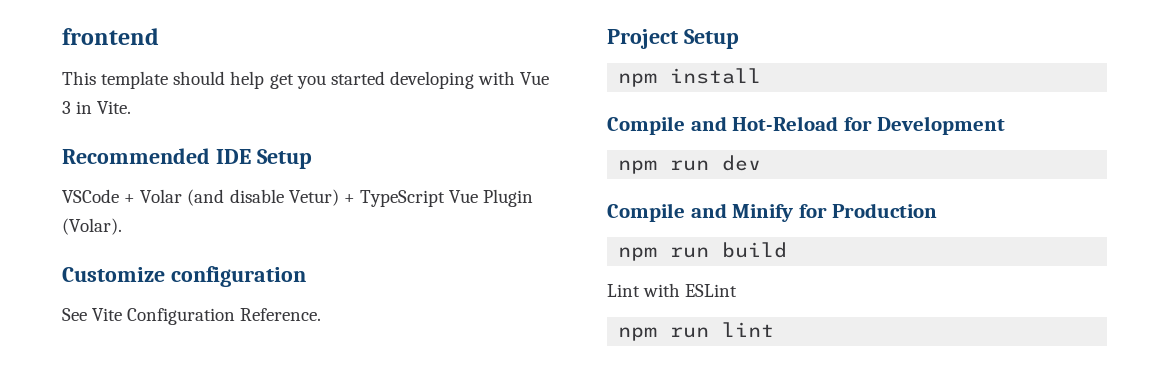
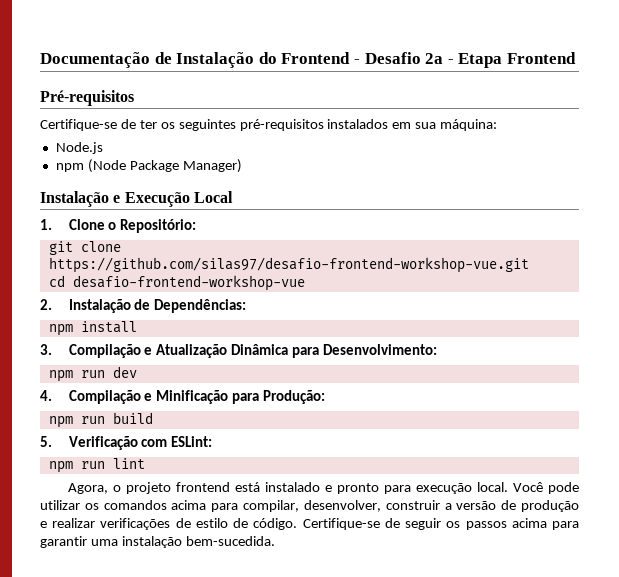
[62,28,159,45] [62,71,550,89] [62,101,132,114] [62,148,312,169] [62,189,534,207] [62,218,122,235] [62,266,306,287] [62,308,322,325] [607,29,739,49] [618,68,762,87] [607,116,1006,135] [618,155,762,174] [607,203,938,222] frontend // This template should help get you started developing with Vue 3 in Vite. // Recommended IDE Setup // VSCode + Volar (and disable Vetur) + TypeScript Vue Plugin (Volar). // Customize configuration // See Vite Configuration Reference. // Project Setup // npm install // Compile and Hot-Reload for Development // npm run dev // Compile and Minify for Production -> [40,52,576,68] [40,90,134,106] [40,119,498,131] [55,142,103,154] [55,159,242,173] [40,191,233,207] [40,219,197,233] [48,241,121,255] [48,257,529,273] [48,275,305,291] [40,299,247,313] [48,321,137,336] [40,344,438,358] [48,366,137,382] [40,390,326,404] Documentação de Instalação do Frontend - Desafio 2a - Etapa Frontend // Pré-requisitos // Certifique-se de ter os seguintes pré-requisitos instalados em sua máquina: // Node.js // npm (Node Package Manager) // Instalação e Execução Local // 1. Clone o Repositório: // git clone https://github.com/silas97/desafio-frontend-workshop-vue.git // cd desafio-frontend-workshop-vue // 2. Instalação de Dependências: // npm install // 3. Compilação e Atualização Dinâmica para Desenvolvimento: // npm run dev // 4. Compilação e Minificação para Produção:
[607,283,738,297] Lint with ESLint -> [40,436,213,450] 5. Verificação com ESLint:
(775, 329) none -> [68,482,579,494] [40,500,579,512] [40,518,579,530] [40,536,275,548] // Agora, o projeto frontend está instalado e pronto para execução local. Você pode utilizar os comandos acima para compilar, desenvolver, construir a versão de produção e realizar verificações de estilo de código. Certifique-se de seguir os passos acima para garantir uma instalação bem-sucedida.

